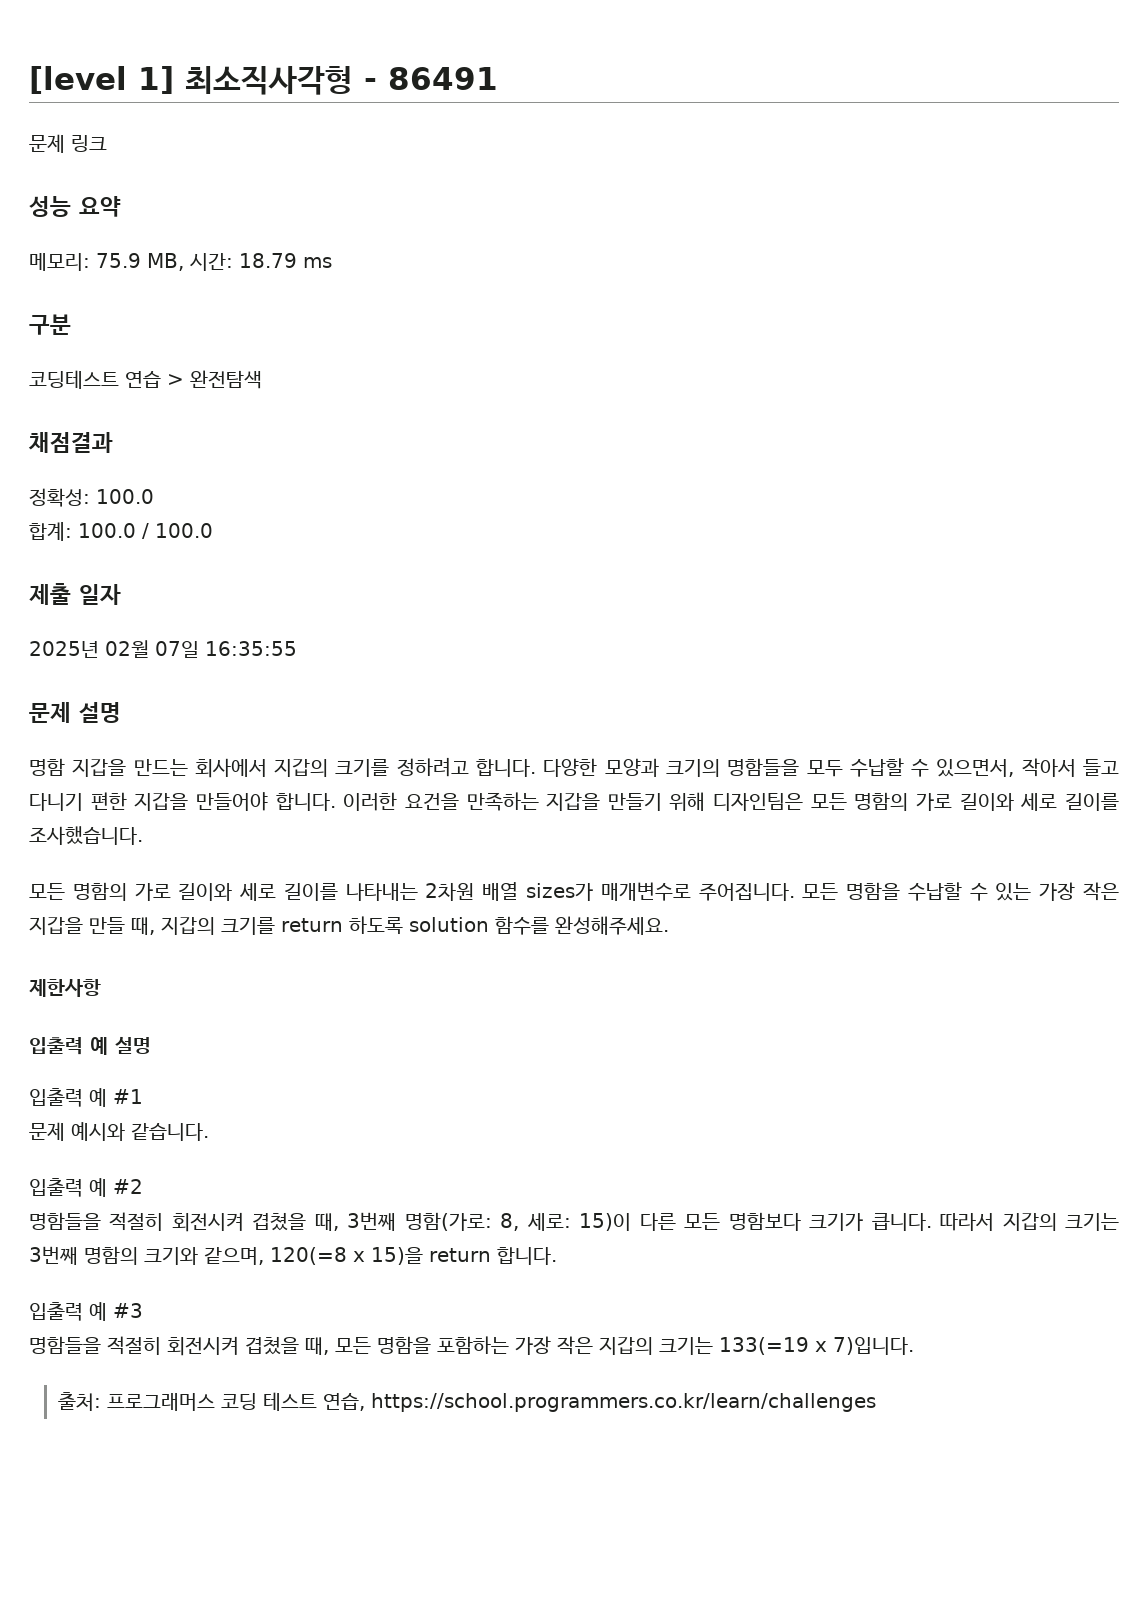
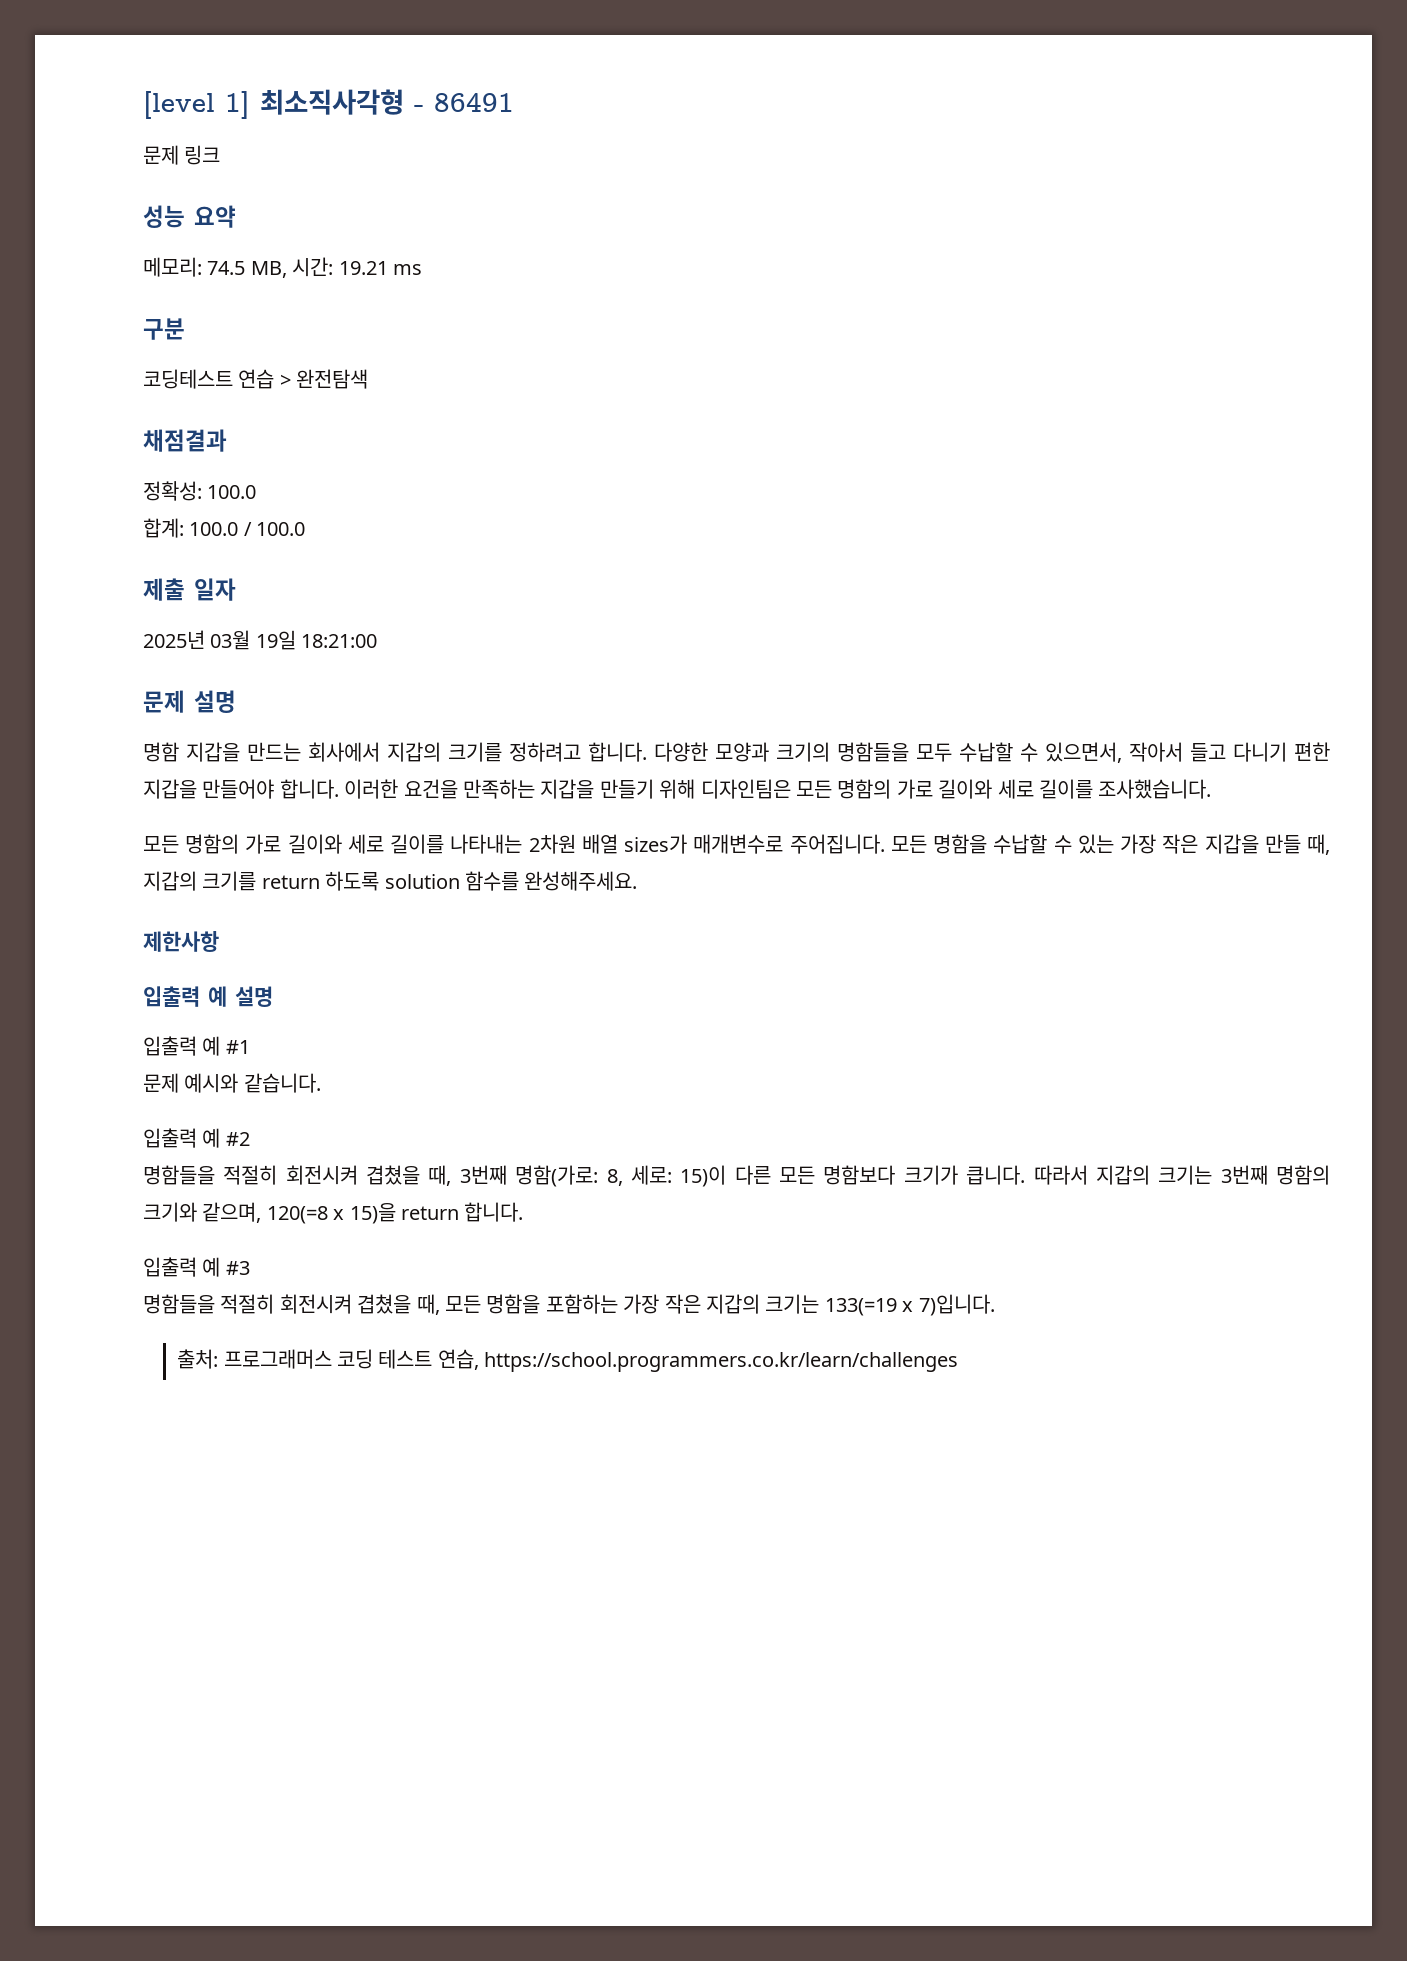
[96,253,141,268] 75.9 -> [207,261,246,275] 74.5
[239,253,297,268] 18.79 -> [338,261,388,275] 19.21
[105,640,297,658] 02월 07일 16:35:55 -> [210,630,378,650] 03월 19일 18:21:00

